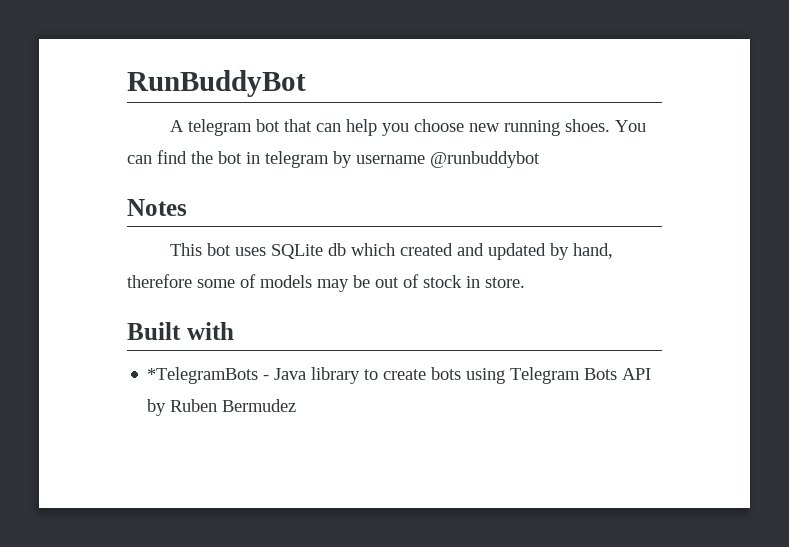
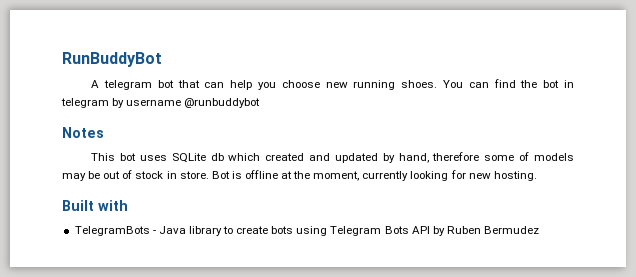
(525, 282) none -> [211,170,537,181] Bot is offline at the moment, currently looking for new hosting.
[147,367,259,384] *TelegramBots -> [74,226,150,236] TelegramBots

